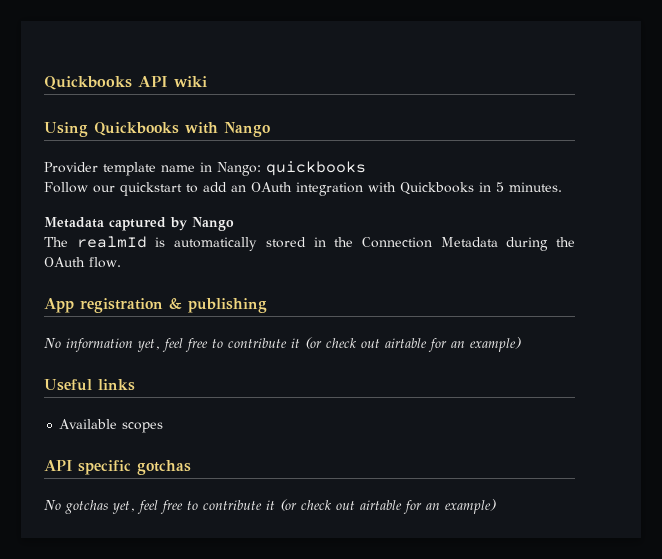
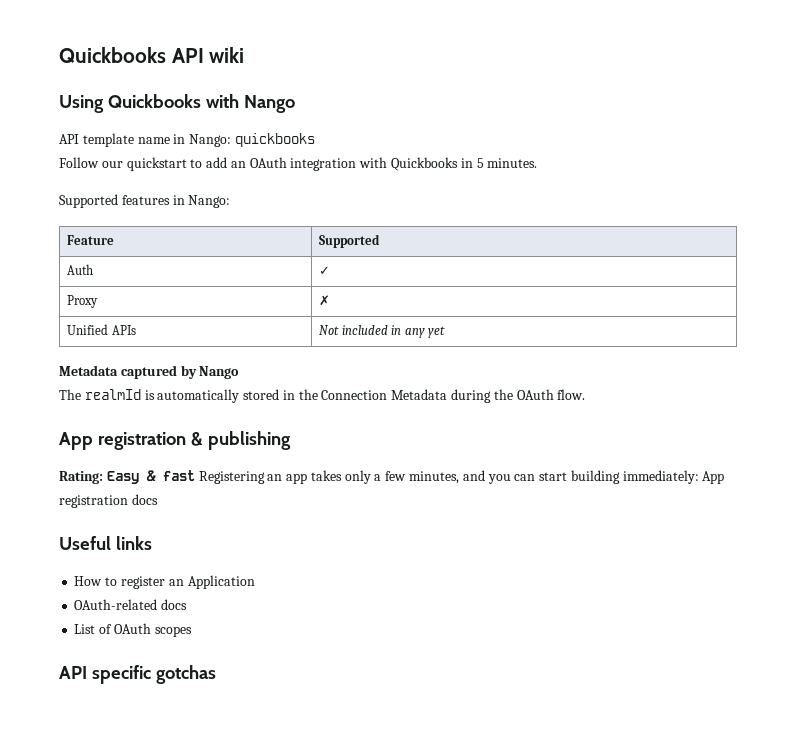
[44,162,98,173] Provider -> [59,134,79,144] API
(562, 187) none -> [59,194,231,208] [67,235,115,245] [319,234,381,248] [67,264,94,275] [319,266,331,275] [67,295,99,308] [319,295,331,306] [67,324,136,335] [319,325,445,338] // Supported features in Nango: // Feature | Supported // Auth | ✓ // Proxy | ✗ // Unified APIs | Not included in any yet
[44,337,521,352] [44,379,135,391] [59,419,164,433] [44,460,191,475] [44,499,496,514] No information yet, feel free to contribute it (or check out airtable for an example) // Useful links // Available scopes // API specific gotchas // No gotchas yet, feel free to contribute it (or check out airtable for an example) -> [59,470,725,484] [59,494,158,508] [59,536,152,550] [74,575,255,589] [74,599,188,610] [74,623,192,637] [59,665,216,684] Rating: Easy & fast Registering an app takes only a few minutes, and you can start building immediately: App registration docs // Useful links // How to register an Application // OAuth-related docs // List of OAuth scopes // API specific gotchas

